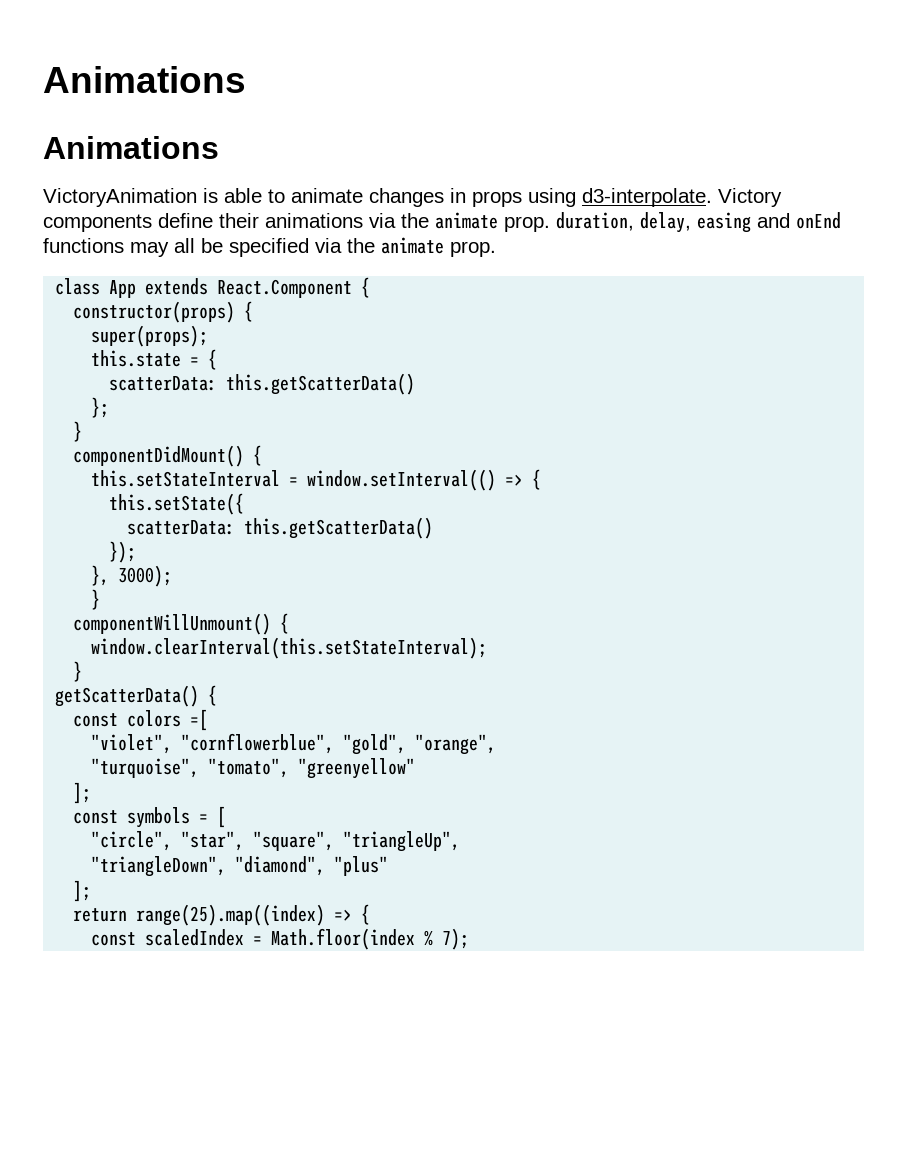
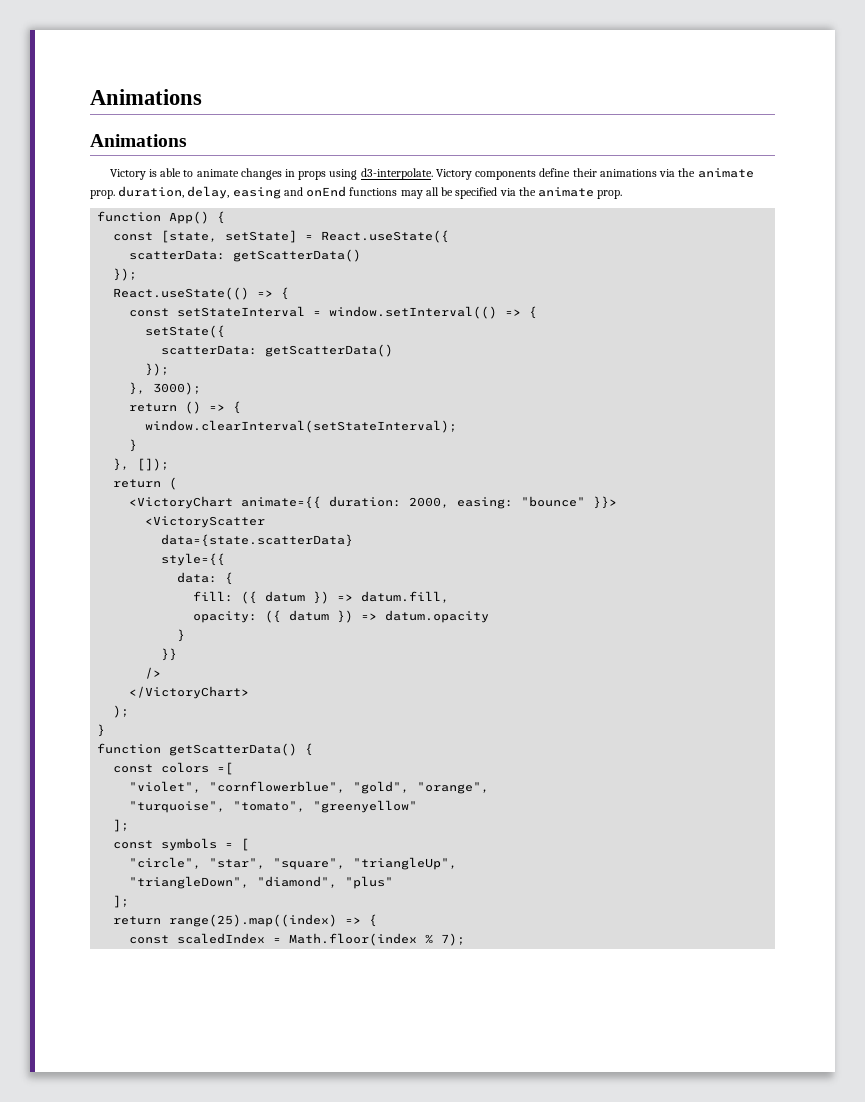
[43,188,197,207] VictoryAnimation -> [109,169,146,180] Victory
[55,277,371,298] [73,301,254,323] [91,325,209,347] [91,349,218,370] [109,373,416,395] [91,397,110,418] [73,421,83,442] [73,445,263,467] [91,470,281,487] class App extends React.Component { // constructor(props) { // super(props); // this.state = { // scatterData: this.getScatterData() // }; // } // componentDidMount() { // this.setStateInterval -> [97,211,226,224] [113,230,450,243] [129,249,362,262] [113,268,138,281] [113,287,290,300] [129,306,306,317] function App() { // const [state, setState] = React.useState({ // scatterData: getScatterData() // }); // React.useState(() => { // const setStateInterval
[109,493,245,515] [127,517,434,539] this.setState({ // scatterData: this.getScatterData() -> [145,325,226,338] [161,344,394,357] setState({ // scatterData: getScatterData()
[91,589,101,610] [73,613,290,635] [91,637,488,659] [73,661,83,682] } // componentWillUnmount() { // window.clearInterval(this.setStateInterval); // } // -> [129,401,242,414] [145,420,458,433] [129,439,138,452] [113,458,170,471] [113,477,178,490] [129,496,618,509] [145,516,266,528] [161,534,354,547] [161,553,226,566] [177,572,234,585] [193,591,450,604] [193,610,490,623] [177,629,186,642] [161,648,178,661] [145,667,162,679] [129,686,250,699] [113,705,130,718] [97,724,106,737] [97,743,162,754] return () => { // window.clearInterval(setStateInterval); // } // }, []); // return ( // <VictoryChart animate={{ duration: 2000, easing: "bounce" }}> // <VictoryScatter // data={state.scatterData} // style={{ // data: { // fill: ({ datum }) => datum.fill, // opacity: ({ datum }) => datum.opacity // } // }} // /> // </VictoryChart> // ); // } // function

